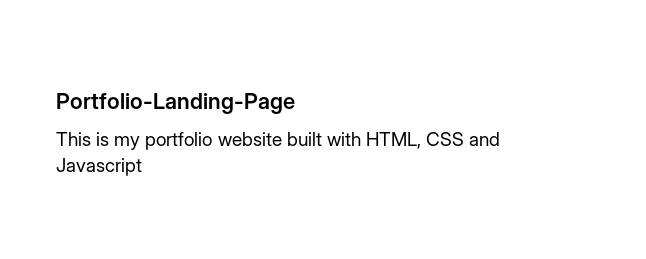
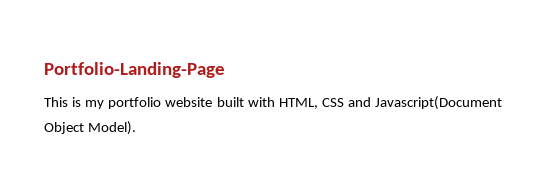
[56,158,142,176] Javascript -> [375,96,503,110] [44,121,136,135] Javascript(Document Object Model).

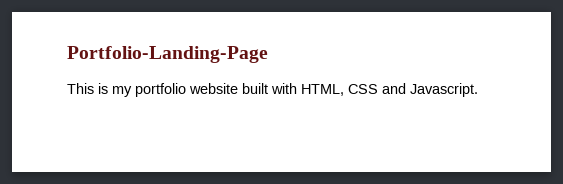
[375,96,503,110] [44,121,136,135] Javascript(Document Object Model). -> [410,83,478,97] Javascript.

